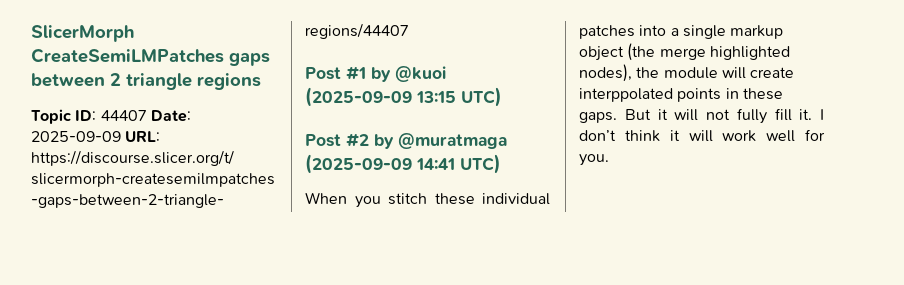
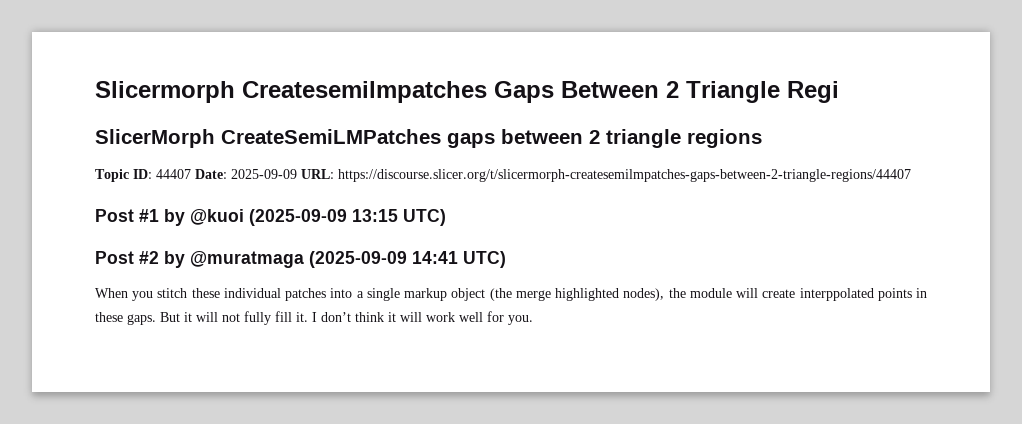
(31, 33) none -> [95,81,839,103] Slicermorph Createsemilmpatches Gaps Between 2 Triangle Regi //

